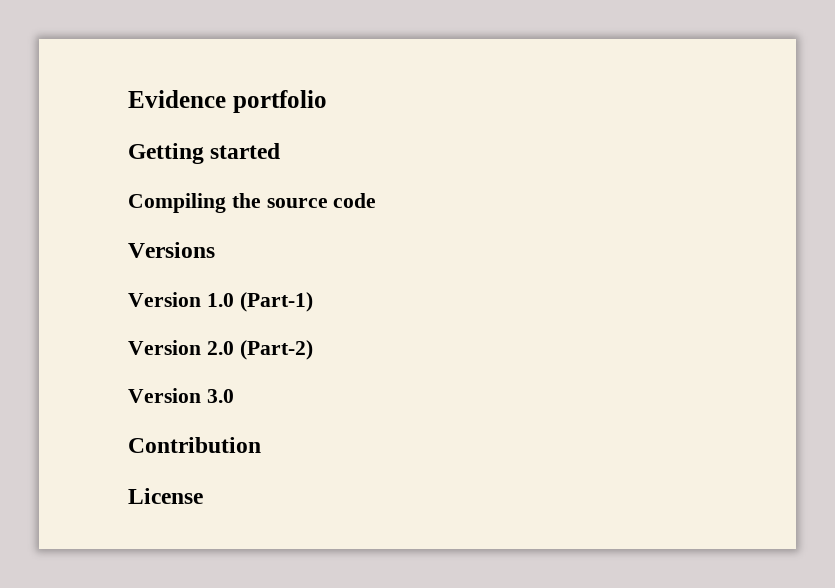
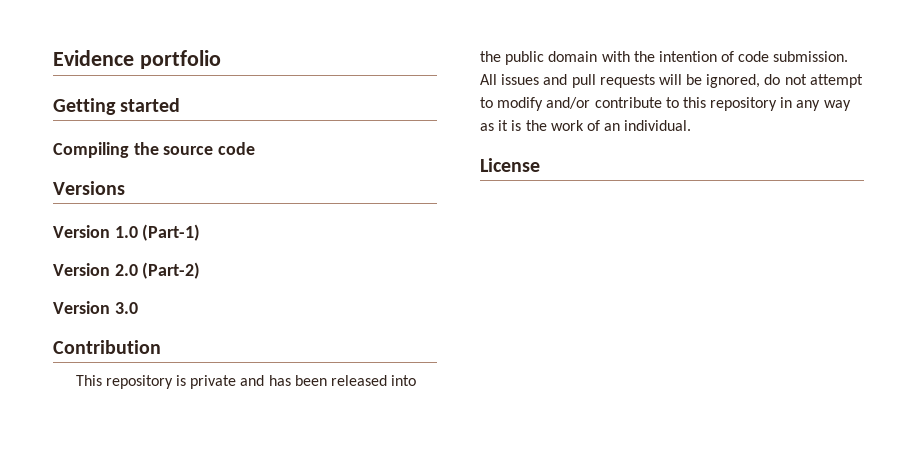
(261, 445) none -> [75,375,417,389] [480,51,849,65] [480,74,863,88] [480,97,851,111] [480,120,692,131] // This repository is private and has been released into the public domain with the intention of code submission. All issues and pull requests will be ignored, do not attempt to modify and/or contribute to this repository in any way as it is the work of an individual.

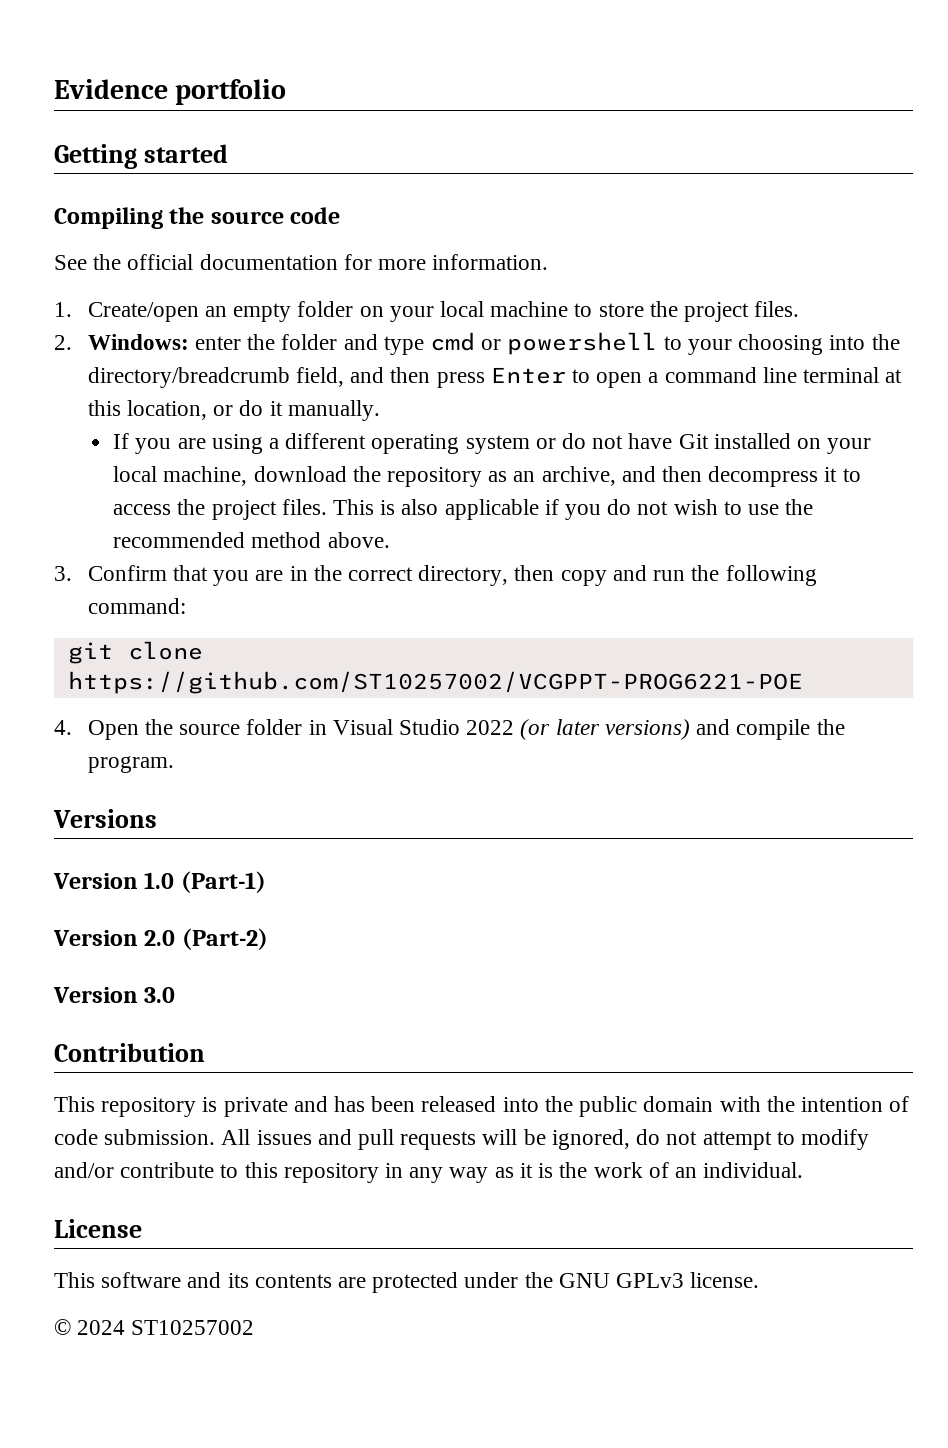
(256, 148) none -> [54,254,549,270] [54,301,800,322] [54,332,900,355] [87,367,903,388] [87,400,380,421] [113,433,872,454] [113,466,861,487] [113,499,814,520] [113,532,390,548] [54,565,817,586] [87,598,186,614] [67,641,203,664] [67,671,803,694] [54,719,845,740] [87,756,174,773] // See the official documentation for more information. // 1. Create/open an empty folder on your local machine to store the project files. // 2. Windows: enter the folder and type cmd or powershell to your choosing into the directory/breadcrumb field, and then press Enter to open a command line terminal at this location, or do it manually. // If you are using a different operating system or do not have Git installed on your local machine, download the repository as an archive, and then decompress it to access the project files. This is also applicable if you do not wish to use the recommended method above. // 3. Confirm that you are in the correct directory, then copy and run the following command: // git clone https://github.com/ST10257002/VCGPPT-PROG6221-POE // 4. Open the source folder in Visual Studio 2022 (or later versions) and compile the program.
(540, 165) none -> [54,1272,760,1293] [54,1319,255,1335] // This software and its contents are protected under the GNU GPLv3 license. // © 2024 ST10257002

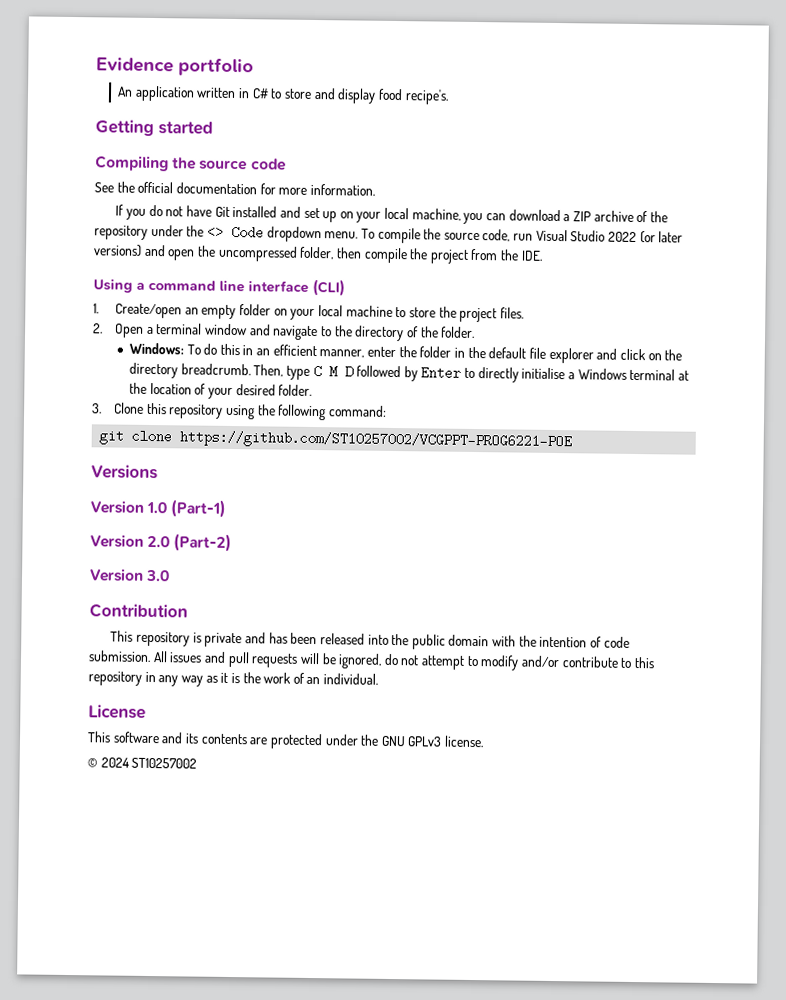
(287, 92) none -> [117,85,449,105] // An application written in C# to store and display food recipe's.
(549, 262) none -> [115,204,668,225] [94,224,684,244] [93,244,543,264] [93,278,345,297] // If you do not have Git installed and set up on your local machine, you can download a ZIP archive of the repository under the <> Code dropdown menu. To compile the source code, run Visual Studio 2022 (or later versions) and open the uncompressed folder, then compile the project from the IDE. // Using a command line interface (CLI)
[87,332,900,355] [87,367,903,388] [87,400,380,421] [113,433,872,454] [113,466,861,487] [113,499,814,520] [113,532,390,548] [54,565,686,586] Windows: enter the folder and type cmd or powershell to your choosing into the directory/breadcrumb field, and then press Enter to open a command line terminal at this location, or do it manually. // If you are using a different operating system or do not have Git installed on your local machine, download the repository as an archive, and then decompress it to access the project files. This is also applicable if you do not wish to use the recommended method above. // 3. Confirm that you are in the correct directory, then copy and run -> [114,323,476,342] [128,342,683,364] [128,362,689,383] [128,382,313,400] [92,402,255,420] Open a terminal window and navigate to the directory of the folder. // Windows: To do this in an efficient manner, enter the folder in the default file explorer and click on the directory breadcrumb. Then, type C M D followed by Enter to directly initialise a Windows terminal at the location of your desired folder. // 3. Clone this repository using
[54,719,845,740] [87,756,174,773] // 4. Open the source folder in Visual Studio 2022 (or later versions) and compile the program. -> (573, 440) none

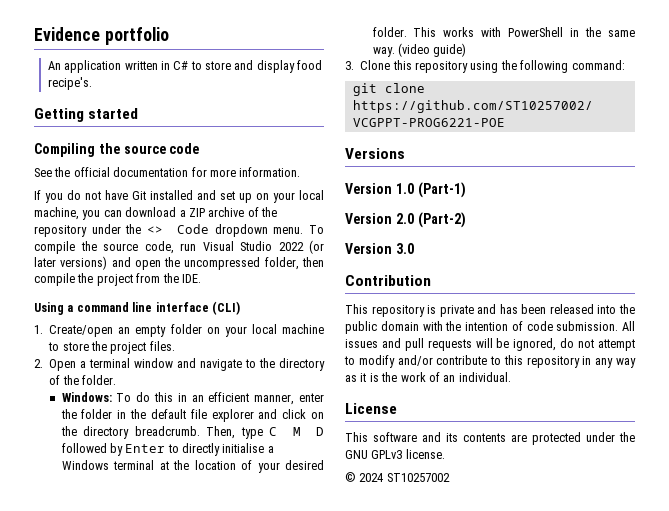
(313, 390) none -> [413,27,635,37] [372,43,467,57] This works with PowerShell in the same way. (video guide)

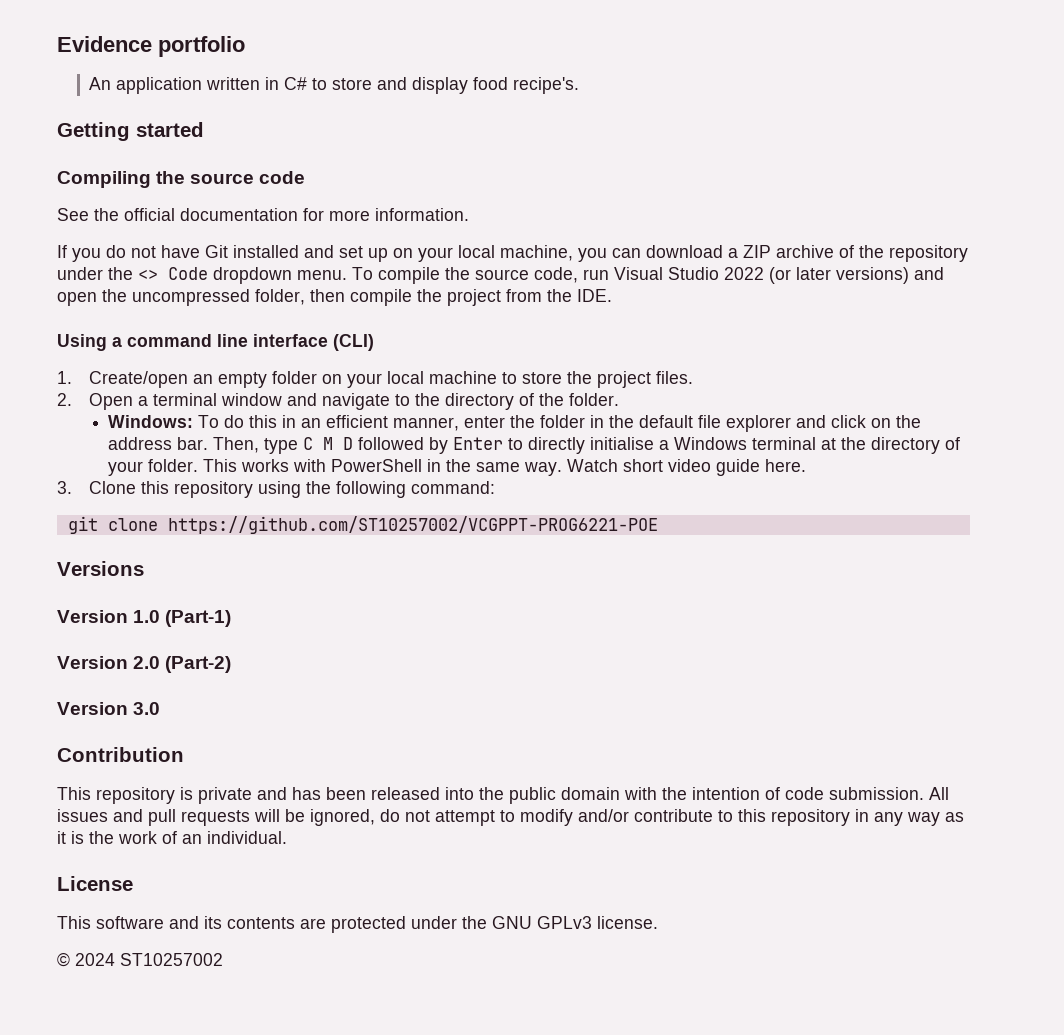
[83,426,200,439] directory breadcrumb. -> [108,437,209,450] address bar.
[194,460,236,470] location -> [871,437,941,454] directory
[285,460,324,470] desired -> (144, 468) none
[397,43,467,57] (video guide) -> [567,459,807,476] Watch short video guide here.

